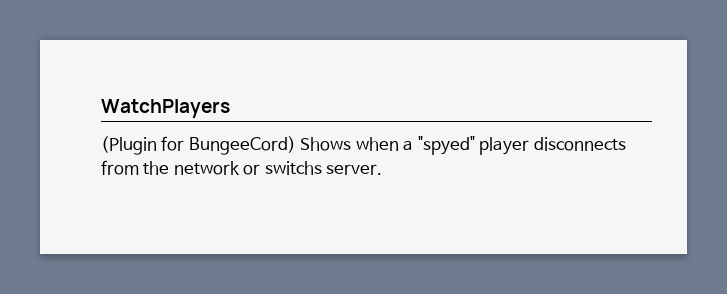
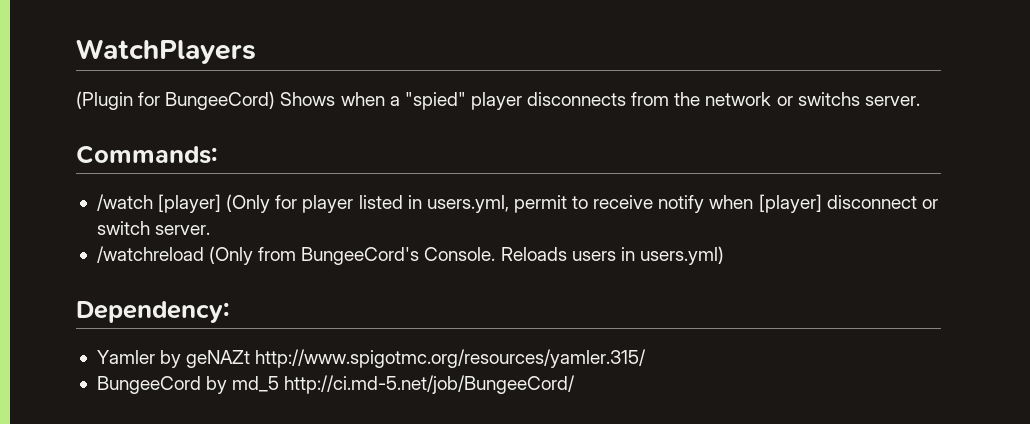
[417,136,475,155] "spyed" -> [404,92,466,110] "spied"
(383, 169) none -> [76,145,218,164] [96,194,938,213] [96,221,211,235] [96,246,724,265] [76,301,230,323] [96,349,647,368] [96,375,576,394] // Commands: // /watch [player] (Only for player listed in users.yml, permit to receive notify when [player] disconnect or switch server. // /watchreload (Only from BungeeCord's Console. Reloads users in users.yml) // Dependency: // Yamler by geNAZt http://www.spigotmc.org/resources/yamler.315/ // BungeeCord by md_5 http://ci.md-5.net/job/BungeeCord/

